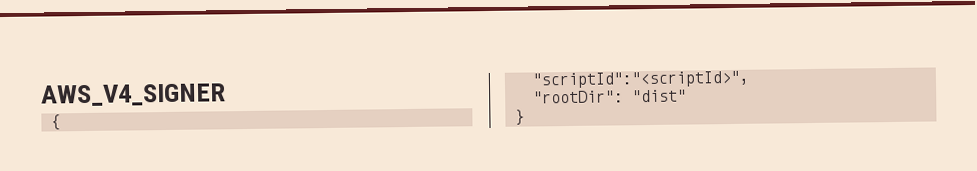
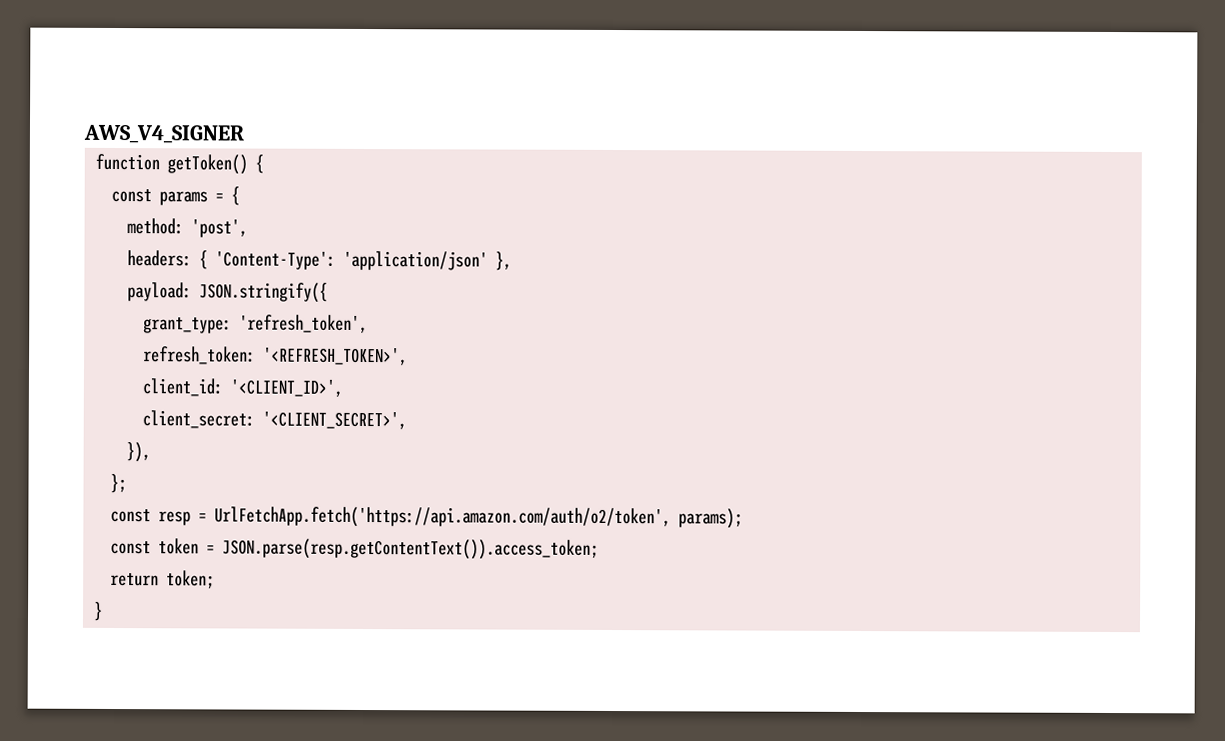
[51,114,62,131] [532,70,751,89] [533,89,688,104] { // "scriptId":"<scriptId>", // "rootDir": "dist" -> [95,153,265,175] [111,186,241,206] [127,218,249,238] [127,250,513,271] [127,282,329,303] [143,314,369,334] [143,346,409,366] [142,378,344,397] [142,410,408,430] [126,442,152,463] [110,473,128,494] [110,506,744,529] [110,538,600,560] [110,570,216,589] function getToken() { // const params = { // method: 'post', // headers: { 'Content-Type': 'application/json' }, // payload: JSON.stringify({ // grant_type: 'refresh_token', // refresh_token: '<REFRESH_TOKEN>', // client_id: '<CLIENT_ID>', // client_secret: '<CLIENT_SECRET>', // }), // }; // const resp = UrlFetchApp.fetch('https://api.amazon.com/auth/o2/token', params); // const token = JSON.parse(resp.getContentText()).access_token; // return token;

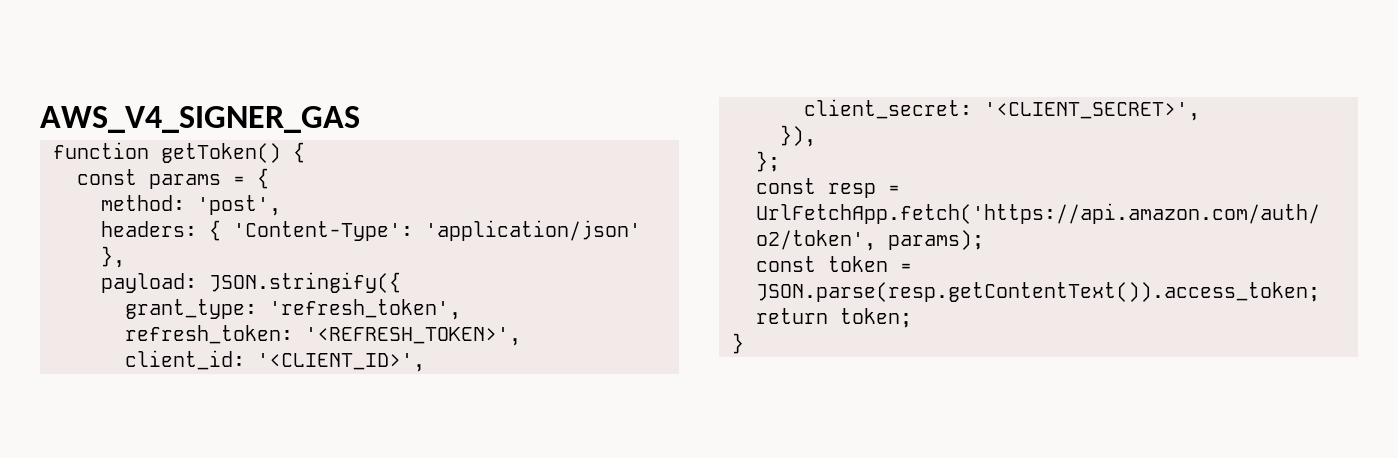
[83,124,244,144] AWS_V4_SIGNER -> [40,106,360,133] AWS_V4_SIGNER_GAS

